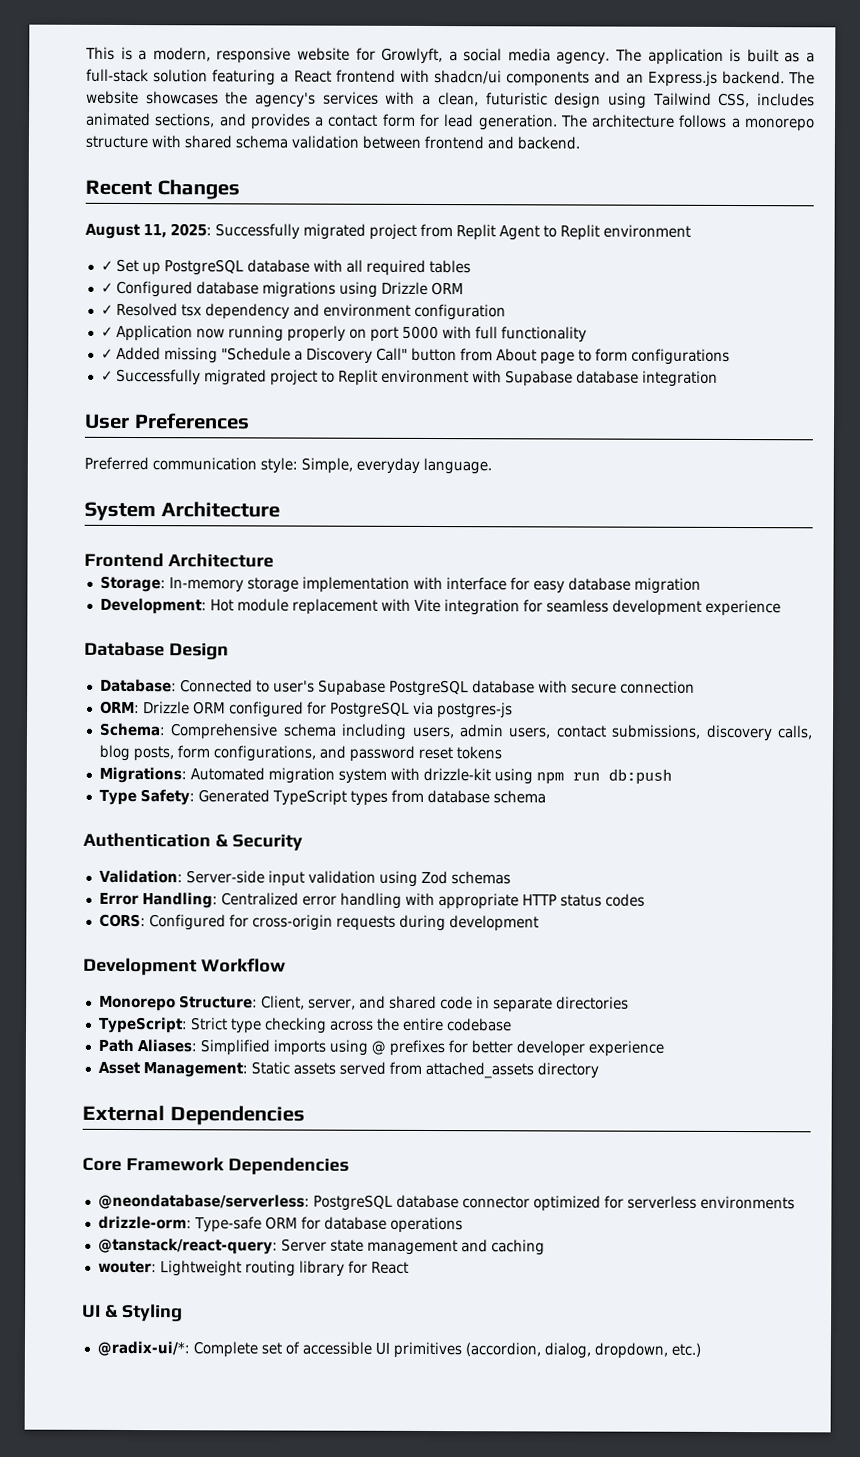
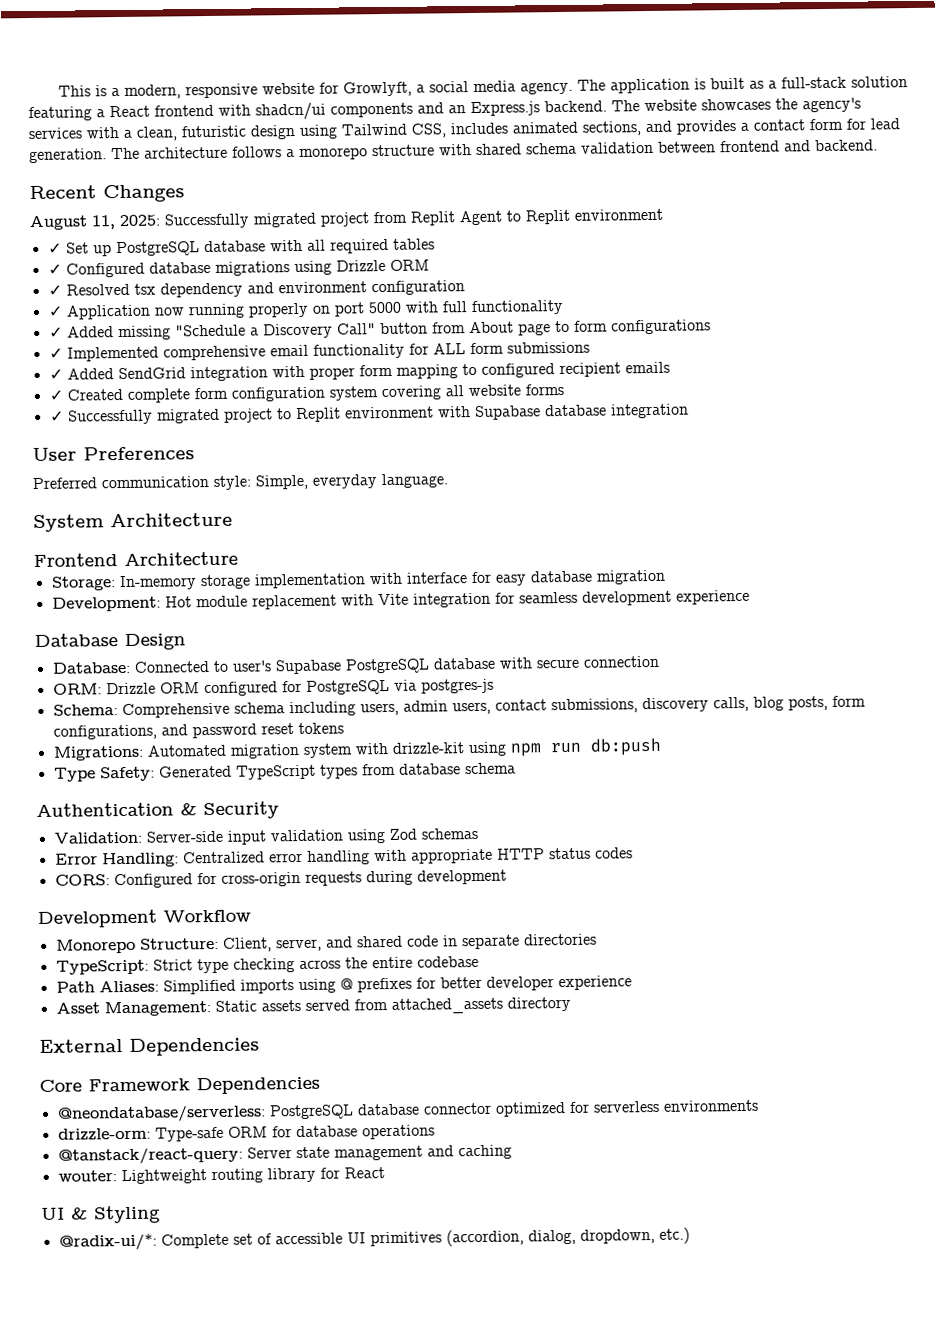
(730, 356) none -> [48,341,590,362] [48,361,670,382] [48,383,564,403] // ✓ Implemented comprehensive email functionality for ALL form submissions // ✓ Added SendGrid integration with proper form mapping to configured recipient emails // ✓ Created complete form configuration system covering all website forms

